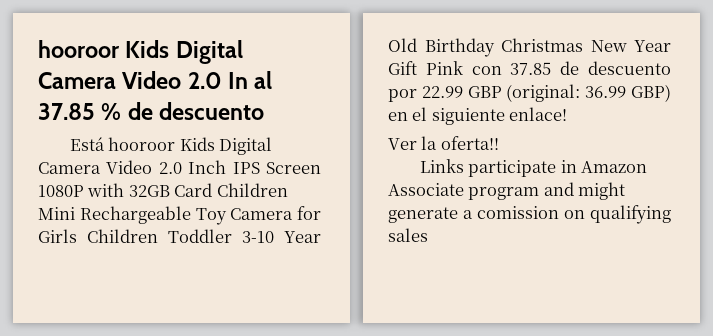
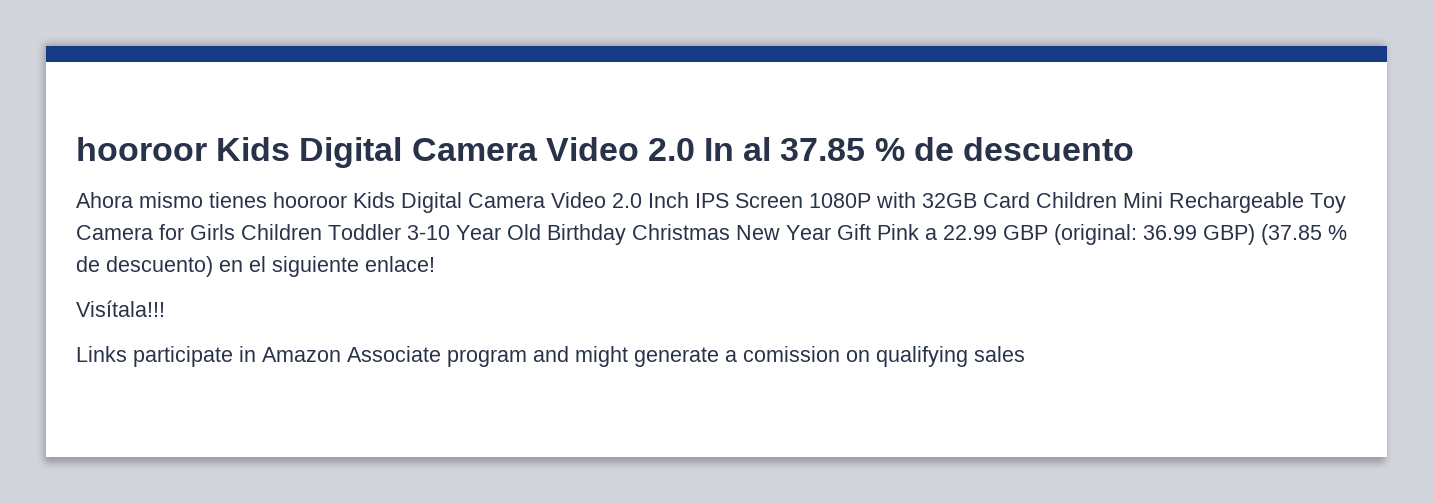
[69,137,105,151] Está -> [76,192,267,208] Ahora mismo tienes
[471,61,671,75] [388,89,417,102] con 37.85 de descuento por -> [925,228,937,240] a
(671, 93) none -> [1261,224,1347,245] [76,256,213,277] (37.85 % de descuento)
[388,136,499,150] Ver la oferta!! -> [76,300,165,317] Visítala!!!

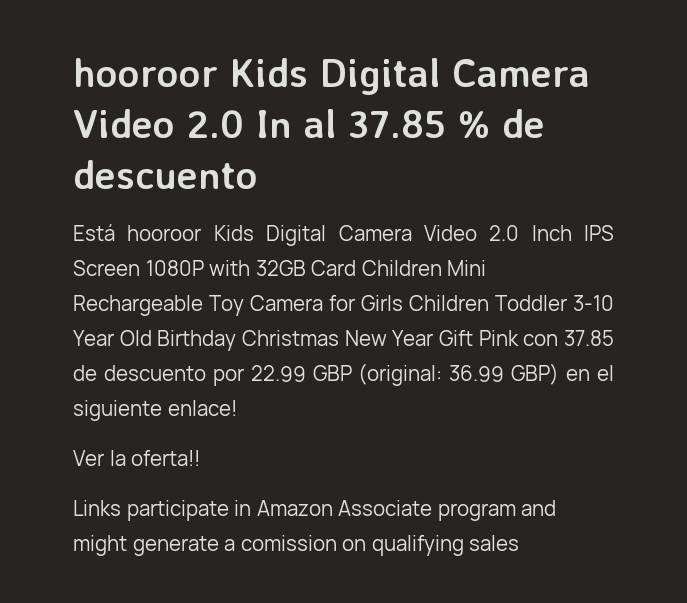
[76,192,267,208] Ahora mismo tienes -> [73,224,115,241] Está
[925,228,937,240] a -> [523,330,615,346] [73,365,244,386] con 37.85 de descuento por
[1261,224,1347,245] [76,256,213,277] (37.85 % de descuento) -> (560, 374) none
[76,300,165,317] Visítala!!! -> [73,450,201,466] Ver la oferta!!

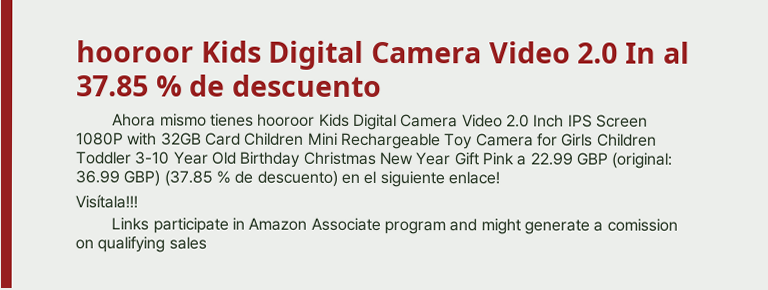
[73,224,115,241] Está -> [112,113,254,127] Ahora mismo tienes
[523,330,615,346] [73,365,244,386] con 37.85 de descuento por -> [516,155,527,166] a
(560, 374) none -> [163,170,338,187] (37.85 % de descuento)
[73,450,201,466] Ver la oferta!! -> [75,194,138,209] Visítala!!!

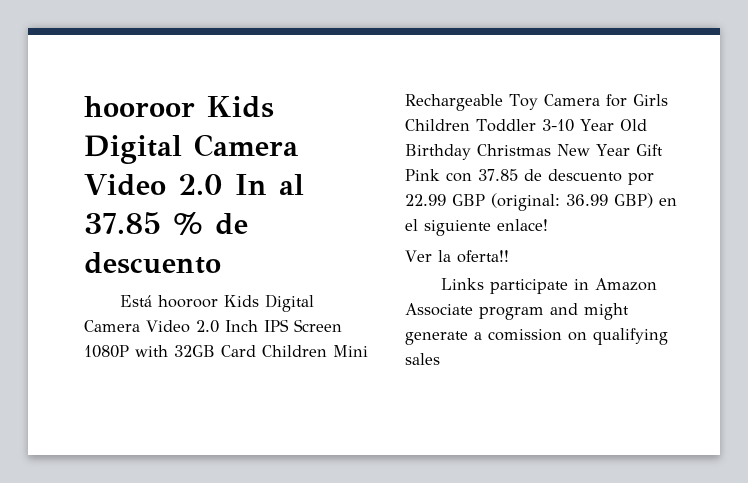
[112,113,254,127] Ahora mismo tienes -> [120,295,153,307] Está
[516,155,527,166] a -> [446,169,654,185] con 37.85 de descuento por
[163,170,338,187] (37.85 % de descuento) -> (653, 200) none
[75,194,138,209] Visítala!!! -> [405,250,509,263] Ver la oferta!!

